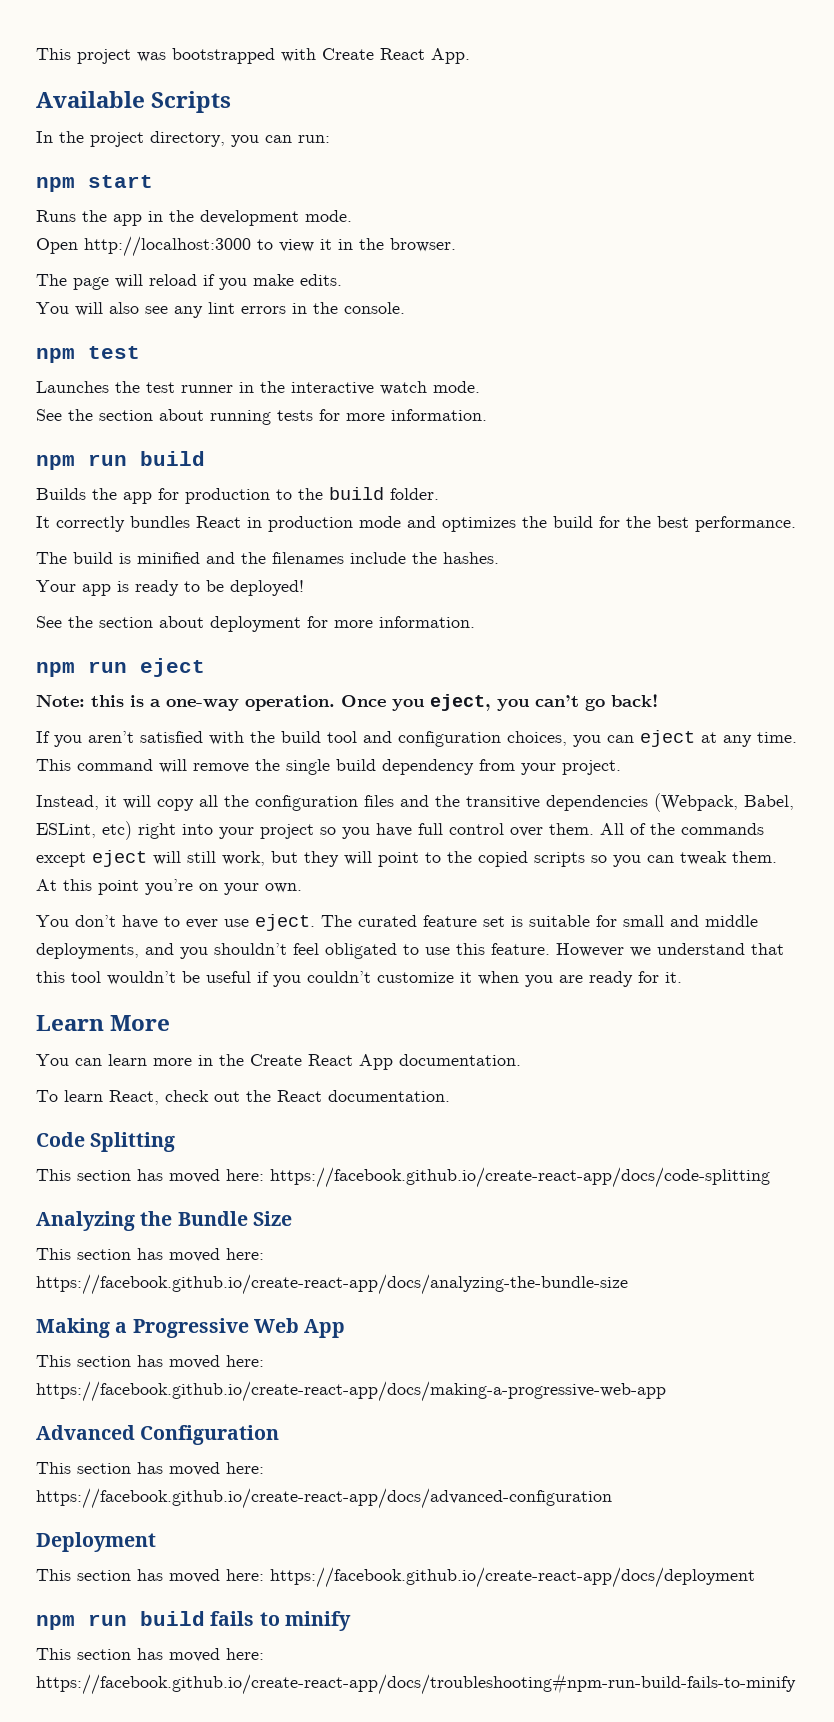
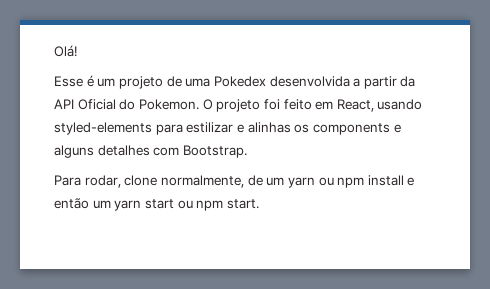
[36,48,470,64] [36,91,232,113] [36,131,330,147] [36,175,153,192] [36,210,352,226] [36,236,456,257] [36,274,342,290] [36,302,405,318] [36,346,140,363] [36,381,480,395] [36,409,487,425] [36,451,205,470] [36,487,439,504] [36,516,796,532] [36,552,499,564] [36,580,304,596] [36,616,475,632] [36,658,205,677] [36,694,658,711] [36,730,797,747] [36,759,621,775] [36,793,794,812] [36,821,764,840] [36,850,777,867] [36,879,302,895] [36,914,758,931] [36,943,784,959] [36,971,682,987] [36,1015,171,1031] [36,1054,521,1070] [36,1090,450,1105] [36,1132,176,1152] [36,1167,770,1188] [36,1211,292,1231] [36,1248,264,1262] [36,1274,628,1295] [36,1318,346,1338] [36,1355,264,1369] [36,1381,666,1402] [36,1425,280,1445] [36,1462,264,1476] [36,1488,612,1509] [36,1532,156,1552] [36,1567,755,1588] [36,1611,351,1631] [36,1648,264,1662] [36,1673,796,1695] This project was bootstrapped with Create React App. // Available Scripts // In the project directory, you can run: // npm start // Runs the app in the development mode. // Open http://localhost:3000 to view it in the browser. // The page will reload if you make edits. // You will also see any lint errors in the console. // npm test // Launches the test runner in the interactive watch mode. // See the section about running tests for more information. // npm run build // Builds the app for production to the build folder. // It correctly bundles React in production mode and optimizes the build for the best performance. // The build is minified and the filenames include the hashes. // Your app is ready to be deployed! // See the section about deployment for more information. // npm run eject // Note: this is a one-way operation. Once you eject, you can’t go back! // If you aren’t satisfied with the build tool and configuration choices, you can eject at any time. This command will remove the single build dependency from your project. // Instead, it will copy all the configuration files and the transitive dependencies (Webpack, Babel, ESLint, etc) right into your project so you have full control over them. All of the commands except eject will still work, but they will point to the copied scripts so you can tweak them. At this point you’re on your own. // You don’t have to ever use eject. The curated feature set is suitable for small and middle deployments, and you shouldn’t feel obligated to use this feature. However we understand that this tool wouldn’t be useful if you couldn’t customize it when you are ready for it. // Learn More // You can learn more in the Create React App documentation. // To learn React, check out the React documentation. // Code Splitting // This section has moved here: https://facebook.github.io/create-react-app/docs/code-splitting // Analyzing the Bundle Size // This section has moved here: https://facebook.github.io/create-react-app/docs/analyzing-the-bundle-size // Making a Progressive Web App // This section has moved here: https://facebook.github.io/create-react-app/docs/making-a-progressive-web-app // Advanced Configuration // This section has moved here: https://facebook.github.io/create-react-app/docs/advanced-configuration // Deployment // This section has moved here: https://facebook.github.io/create-react-app/docs/deployment // npm run build fails to minify // This section has moved here: https://facebook.github.io/create-react-app/docs/troubleshooting#npm-run-build-fails-to-minify -> [54,45,77,57] [54,75,416,89] [54,99,423,112] [54,122,401,135] [54,145,247,158] [54,175,415,188] [54,198,259,211] Olá! // Esse é um projeto de uma Pokedex desenvolvida a partir da API Oficial do Pokemon. O projeto foi feito em React, usando styled-elements para estilizar e alinhas os components e alguns detalhes com Bootstrap. // Para rodar, clone normalmente, de um yarn ou npm install e então um yarn start ou npm start.

